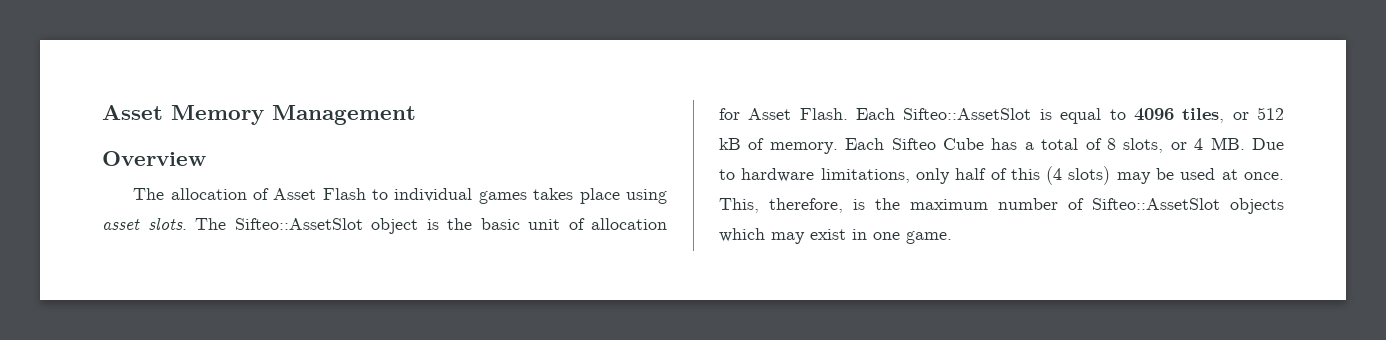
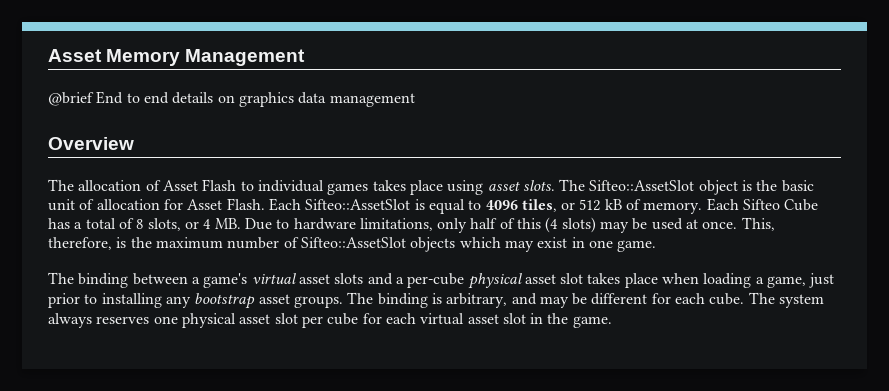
(416, 115) none -> [48,91,415,107] // @brief End to end details on graphics data management
(952, 237) none -> [48,272,835,289] [48,292,825,309] [48,313,612,328] // The binding between a game's virtual asset slots and a per-cube physical asset slot takes place when loading a game, just prior to installing any bootstrap asset groups. The binding is arbitrary, and may be different for each cube. The system always reserves one physical asset slot per cube for each virtual asset slot in the game.

